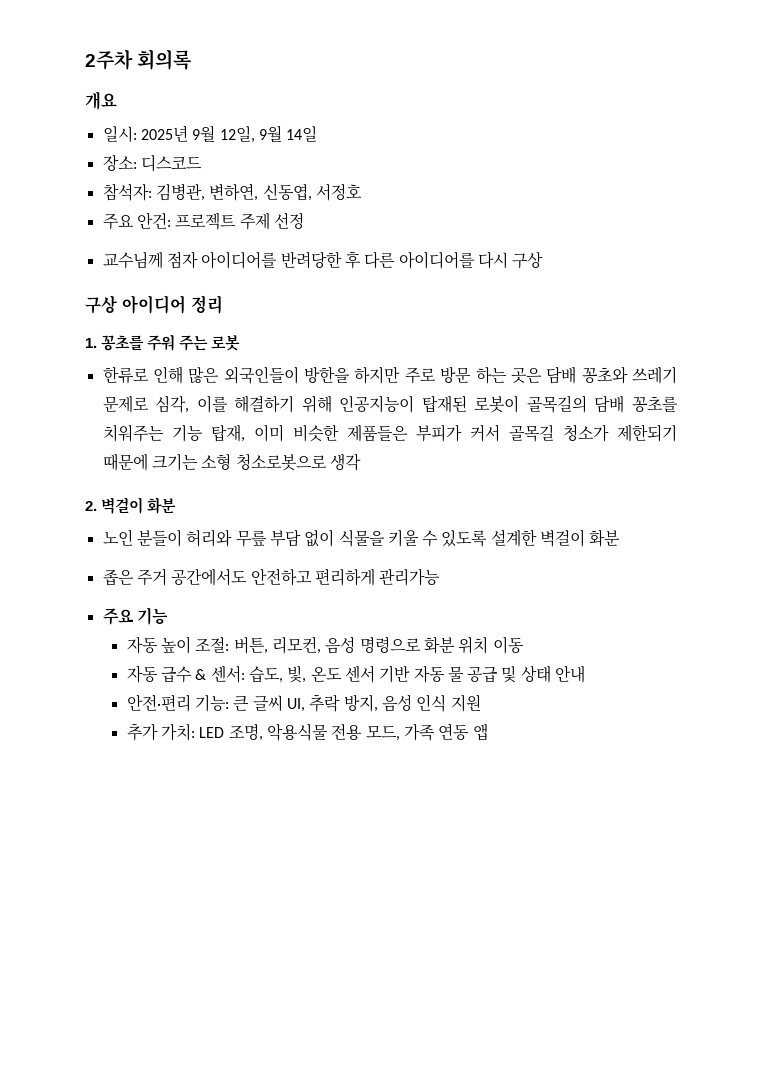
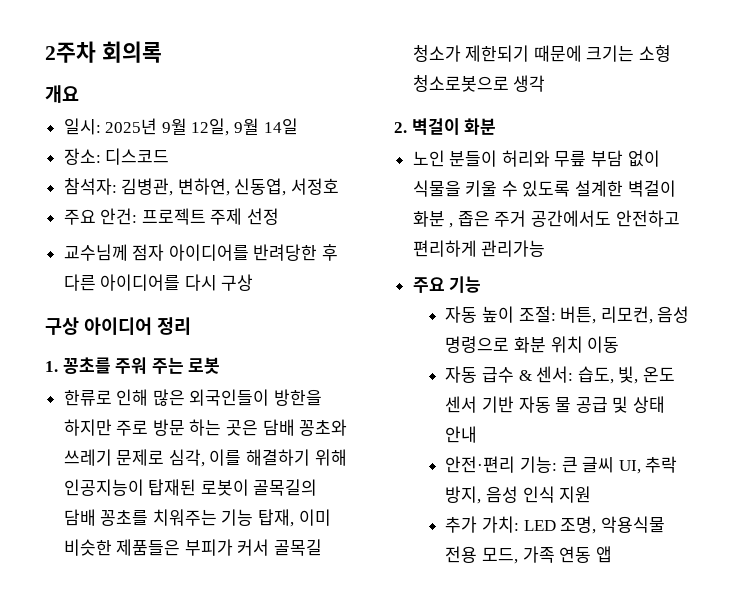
(621, 538) // -> [449,223,454,228] ,

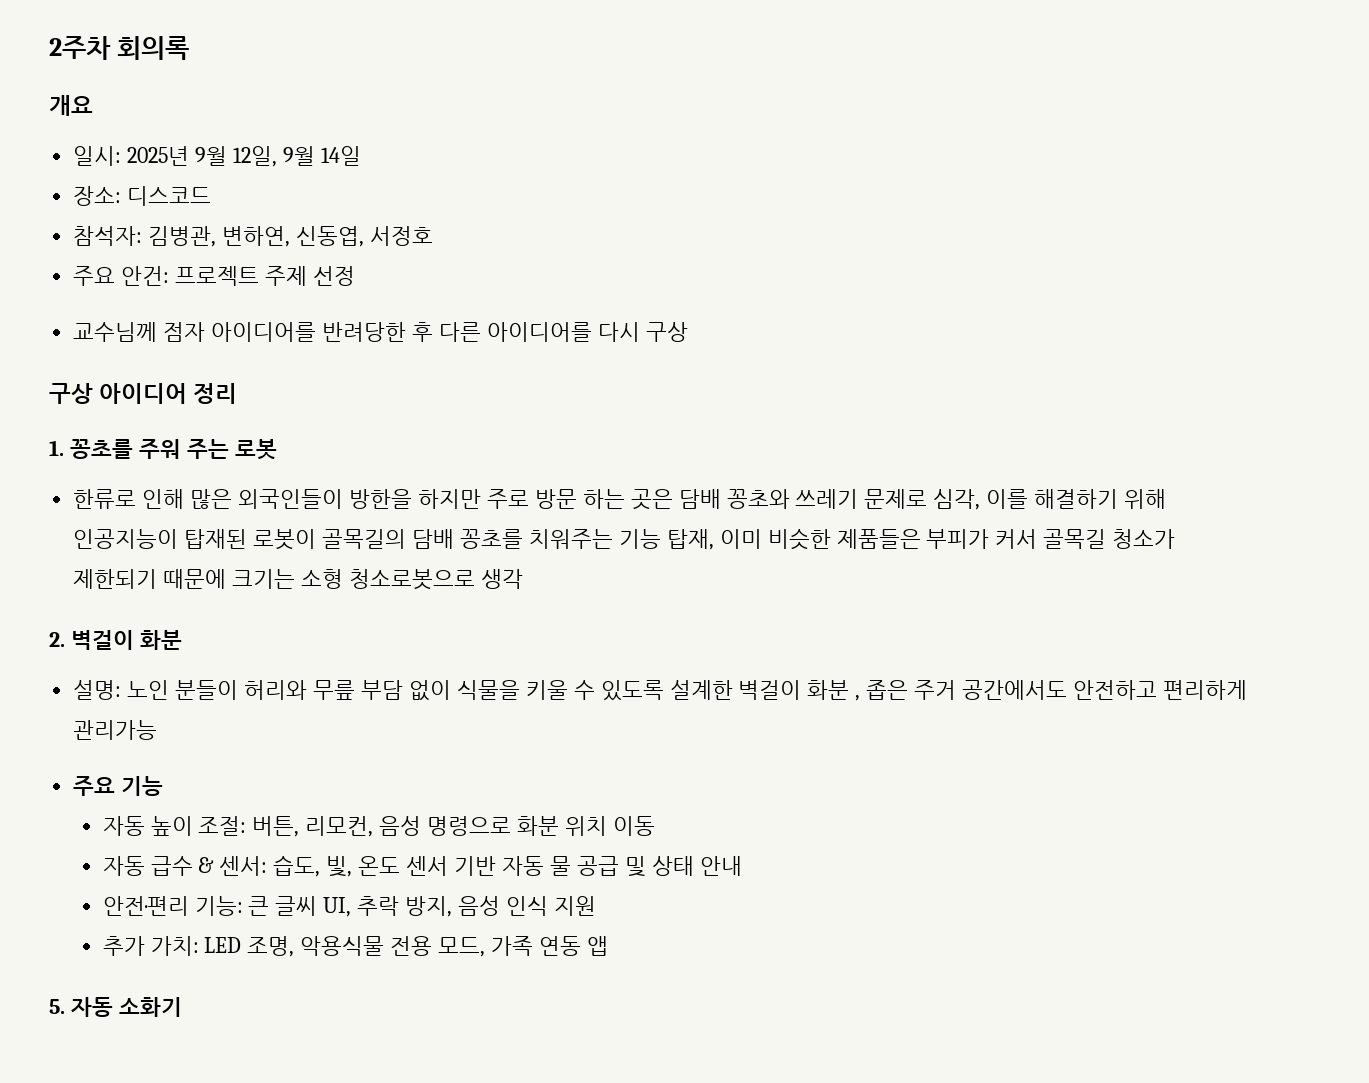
(497, 126) none -> [73,680,122,700] 설명:
(612, 554) none -> [49,997,182,1017] // 5. 자동 소화기

